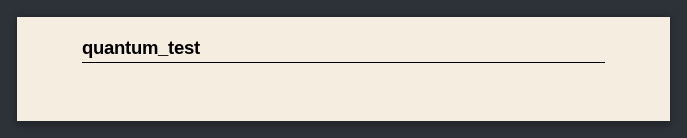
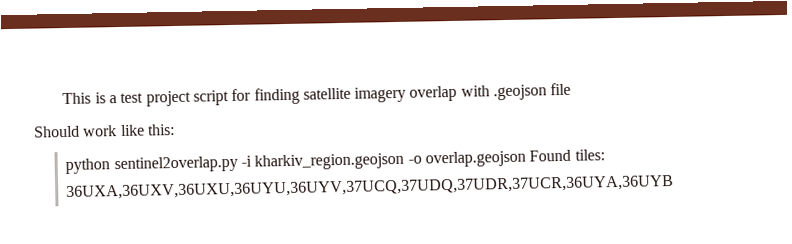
[82,41,200,58] quantum_test -> [62,82,572,107] [34,124,175,138] [65,149,605,175] [66,174,675,200] This is a test project script for finding satellite imagery overlap with .geojson file // Should work like this: // python sentinel2overlap.py -i kharkiv_region.geojson -o overlap.geojson Found tiles: 36UXA,36UXV,36UXU,36UYU,36UYV,37UCQ,37UDQ,37UDR,37UCR,36UYA,36UYB

